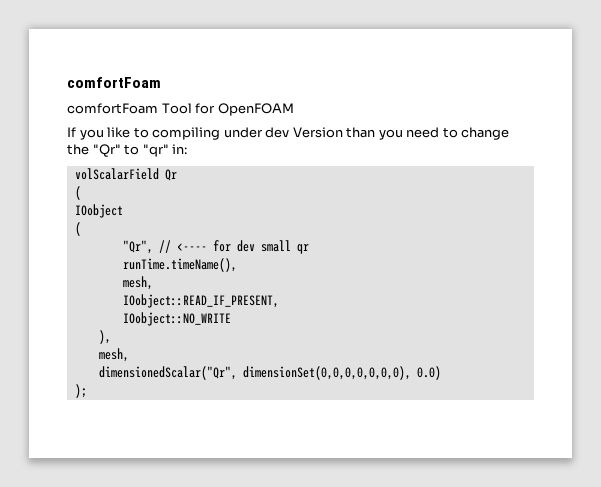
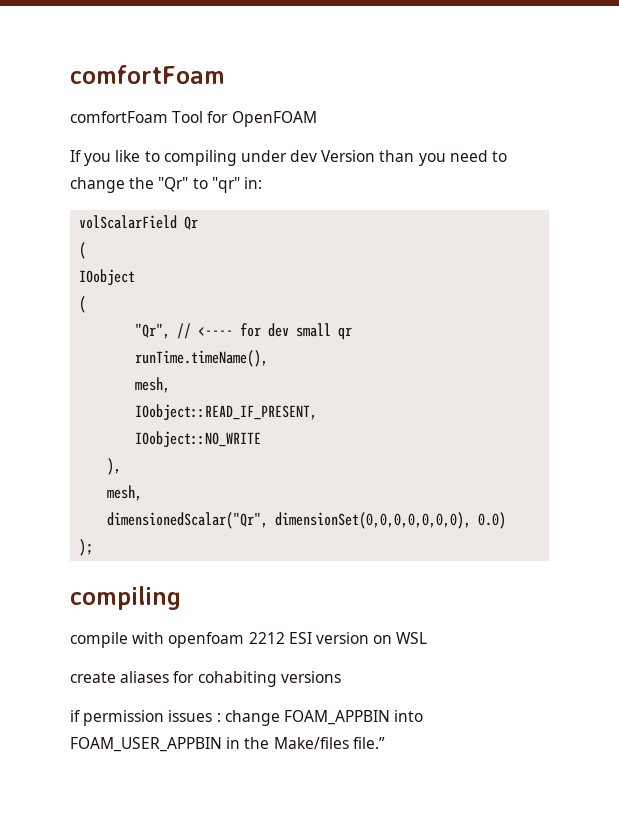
(87, 391) none -> [70,586,181,610] [70,632,428,648] [70,671,341,687] [70,710,424,726] [70,737,385,752] // compiling // compile with openfoam 2212 ESI version on WSL // create aliases for cohabiting versions // if permission issues : change FOAM_APPBIN into FOAM_USER_APPBIN in the Make/files file.”

